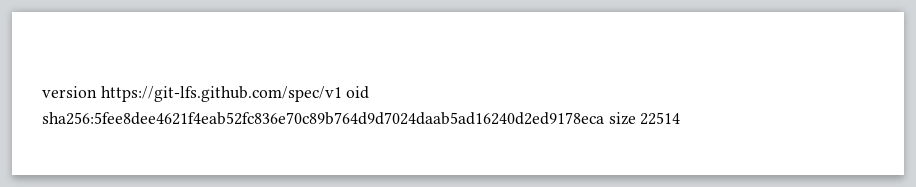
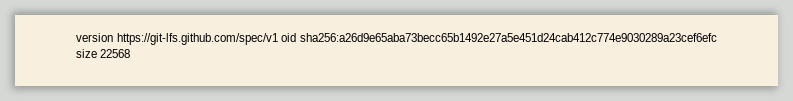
[42,112,681,125] sha256:5fee8dee4621f4eab52fc836e70c89b764d9d7024daab5ad16240d2ed9178eca size 22514 -> [300,33,717,42] [76,49,131,58] sha256:a26d9e65aba73becc65b1492e27a5e451d24cab412c774e9030289a23cef6efc size 22568

